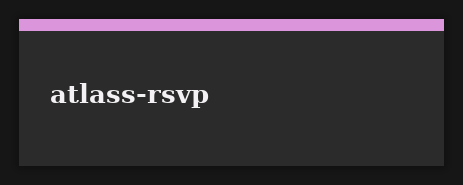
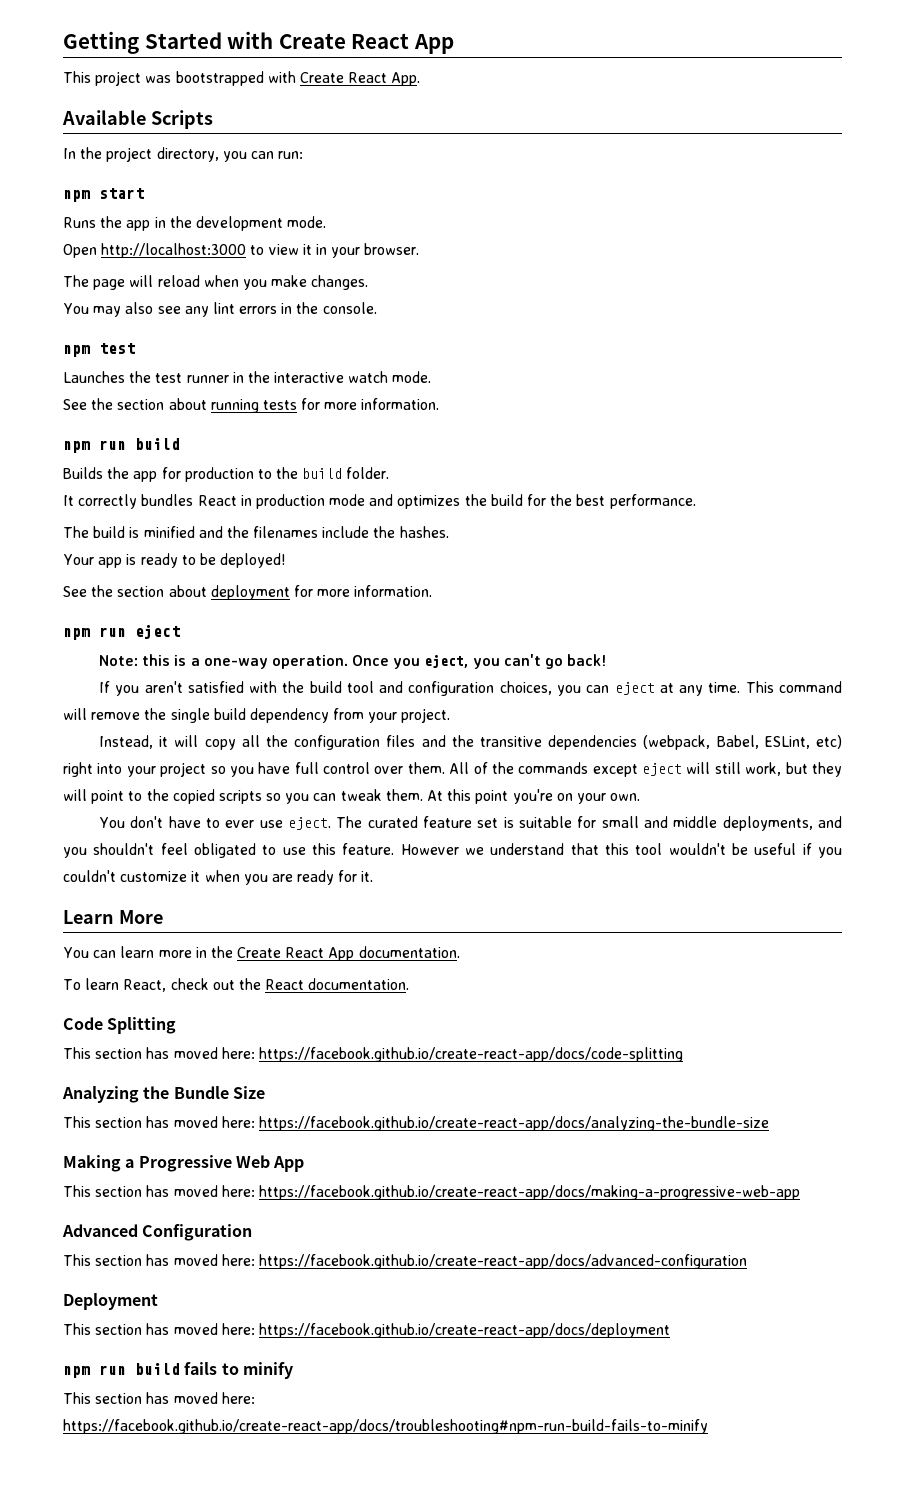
[50,83,209,108] atlass-rsvp -> [63,31,454,54] [63,71,421,86] [62,110,213,129] [63,147,304,162] [63,188,144,202] [63,216,327,231] [63,243,420,258] [63,275,369,290] [63,302,377,317] [63,343,135,357] [63,371,432,383] [63,398,440,413] [63,438,180,453] [63,467,390,482] [63,494,696,509] [63,526,449,538] [63,553,286,568] [63,585,433,600] [63,624,180,640] [98,654,607,669] [98,681,843,696] [63,708,451,723] [98,735,842,750] [63,762,843,777] [63,789,641,804] [98,816,843,831] [63,843,843,858] [63,870,374,885] [63,910,163,924] [63,946,460,961] [63,978,410,992] [63,1017,177,1034] [63,1047,683,1062] [62,1086,265,1103] [63,1116,769,1131] [63,1155,305,1172] [63,1185,800,1200] [62,1224,253,1241] [63,1254,747,1269] [63,1293,158,1310] [63,1323,670,1338] [63,1362,293,1379] [63,1392,255,1404] [63,1419,708,1434] Getting Started with Create React App // This project was bootstrapped with Create React App. // Available Scripts // In the project directory, you can run: // npm start // Runs the app in the development mode. // Open http://localhost:3000 to view it in your browser. // The page will reload when you make changes. // You may also see any lint errors in the console. // npm test // Launches the test runner in the interactive watch mode. // See the section about running tests for more information. // npm run build // Builds the app for production to the build folder. // It correctly bundles React in production mode and optimizes the build for the best performance. // The build is minified and the filenames include the hashes. // Your app is ready to be deployed! // See the section about deployment for more information. // npm run eject // Note: this is a one-way operation. Once you eject, you can't go back! // If you aren't satisfied with the build tool and configuration choices, you can eject at any time. This command will remove the single build dependency from your project. // Instead, it will copy all the configuration files and the transitive dependencies (webpack, Babel, ESLint, etc) right into your project so you have full control over them. All of the commands except eject will still work, but they will point to the copied scripts so you can tweak them. At this point you're on your own. // You don't have to ever use eject. The curated feature set is suitable for small and middle deployments, and you shouldn't feel obligated to use this feature. However we understand that this tool wouldn't be useful if you couldn't customize it when you are ready for it. // Learn More // You can learn more in the Create React App documentation. // To learn React, check out the React documentation. // Code Splitting // This section has moved here: https://facebook.github.io/create-react-app/docs/code-splitting // Analyzing the Bundle Size // This section has moved here: https://facebook.github.io/create-react-app/docs/analyzing-the-bundle-size // Making a Progressive Web App // This section has moved here: https://facebook.github.io/create-react-app/docs/making-a-progressive-web-app // Advanced Configuration // This section has moved here: https://facebook.github.io/create-react-app/docs/advanced-configuration // Deployment // This section has moved here: https://facebook.github.io/create-react-app/docs/deployment // npm run build fails to minify // This section has moved here: https://facebook.github.io/create-react-app/docs/troubleshooting#npm-run-build-fails-to-minify

